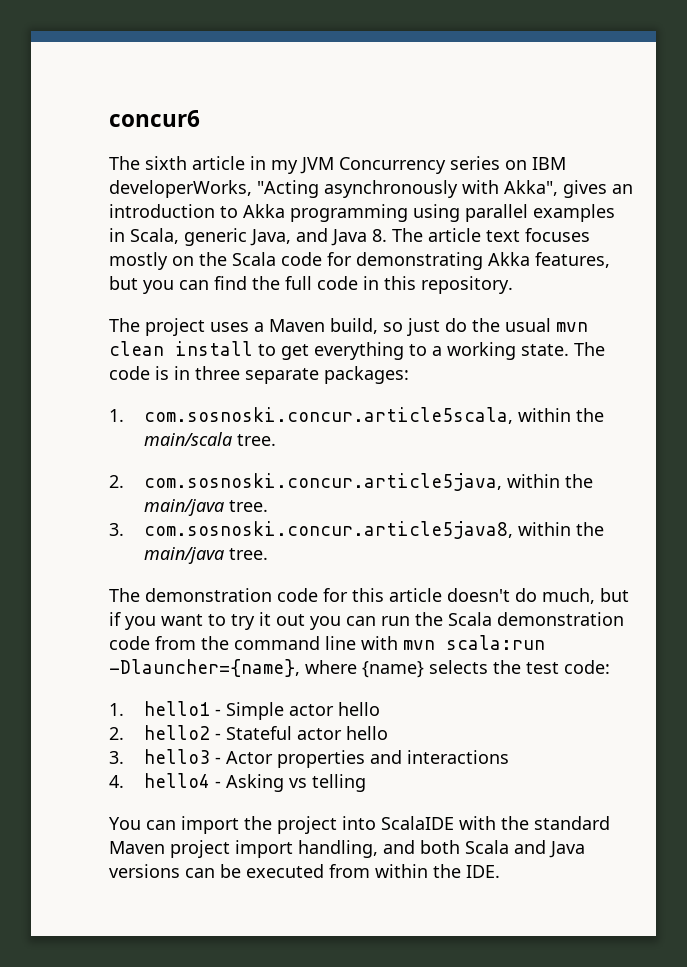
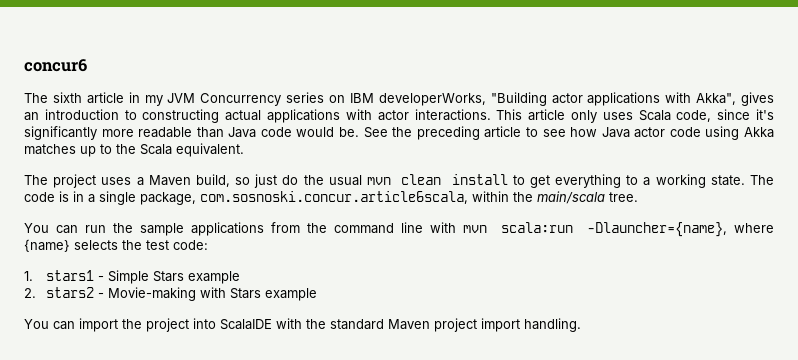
[257,180,458,198] "Acting asynchronously -> [490,92,661,106] "Building actor applications
[243,204,615,222] [109,228,590,246] [109,252,610,270] [109,276,513,294] Akka programming using parallel examples in Scala, generic Java, and Java 8. The article text focuses mostly on the Scala code for demonstrating Akka features, but you can find the full code in this repository. -> [142,109,774,123] [24,126,774,140] [24,143,244,157] constructing actual applications with actor interactions. This article only uses Scala code, since it's significantly more readable than Java code would be. See the preceding article to see how Java actor code using Akka matches up to the Scala equivalent.
[195,366,409,384] [109,407,514,424] three separate packages: // 1. com.sosnoski.concur.article5scala, -> [88,191,468,205] a single package, com.sosnoski.concur.article6scala,
[109,473,594,491] [144,499,269,516] [109,521,605,539] [144,547,269,564] [109,588,629,604] [109,612,624,630] [109,636,150,650] 2. com.sosnoski.concur.article5java, within the main/java tree. // 3. com.sosnoski.concur.article5java8, within the main/java tree. // The demonstration code for this article doesn't do much, but if you want to try it out you can run the Scala demonstration code -> [24,222,264,236] You can run the sample applications
[144,701,211,716] hello1 -> [46,270,95,281] stars1
[289,702,381,716] [109,725,389,740] [109,749,510,768] [109,773,367,792] actor hello // 2. hello2 - Stateful actor hello // 3. hello3 - Actor properties and interactions // 4. hello4 - Asking vs telling -> [153,271,241,284] [24,287,318,301] Stars example // 2. stars2 - Movie-making with Stars example
[298,840,585,858] [109,864,500,878] handling, and both Scala and Java versions can be executed from within the IDE. -> [524,318,581,332] handling.

